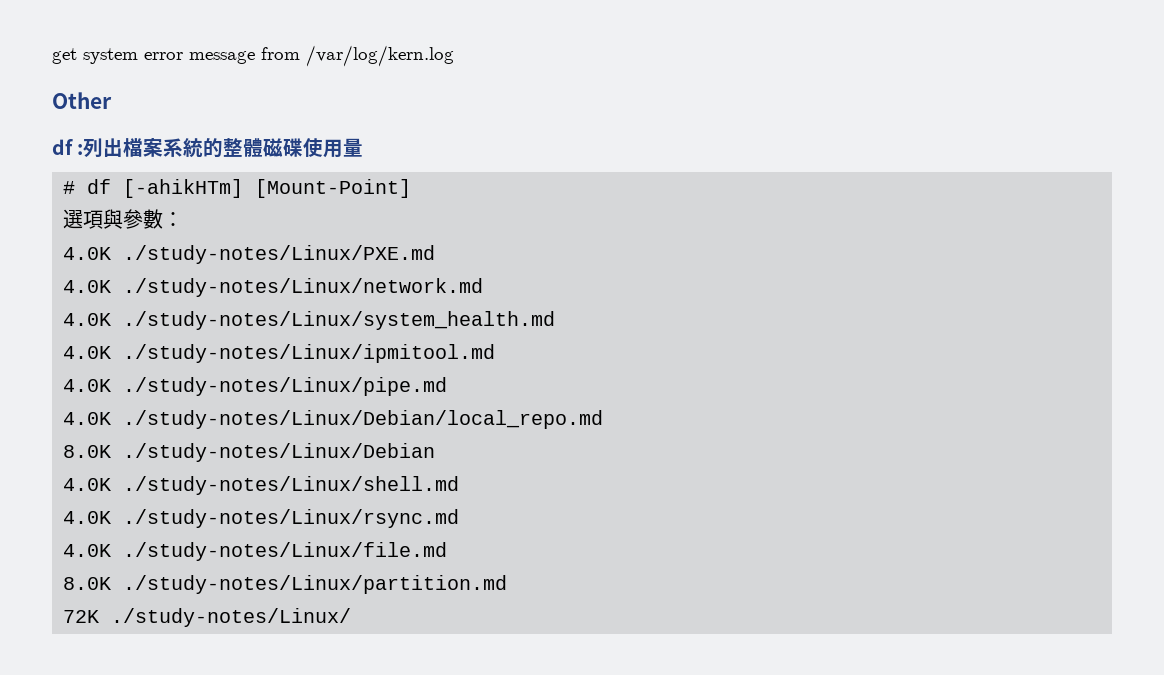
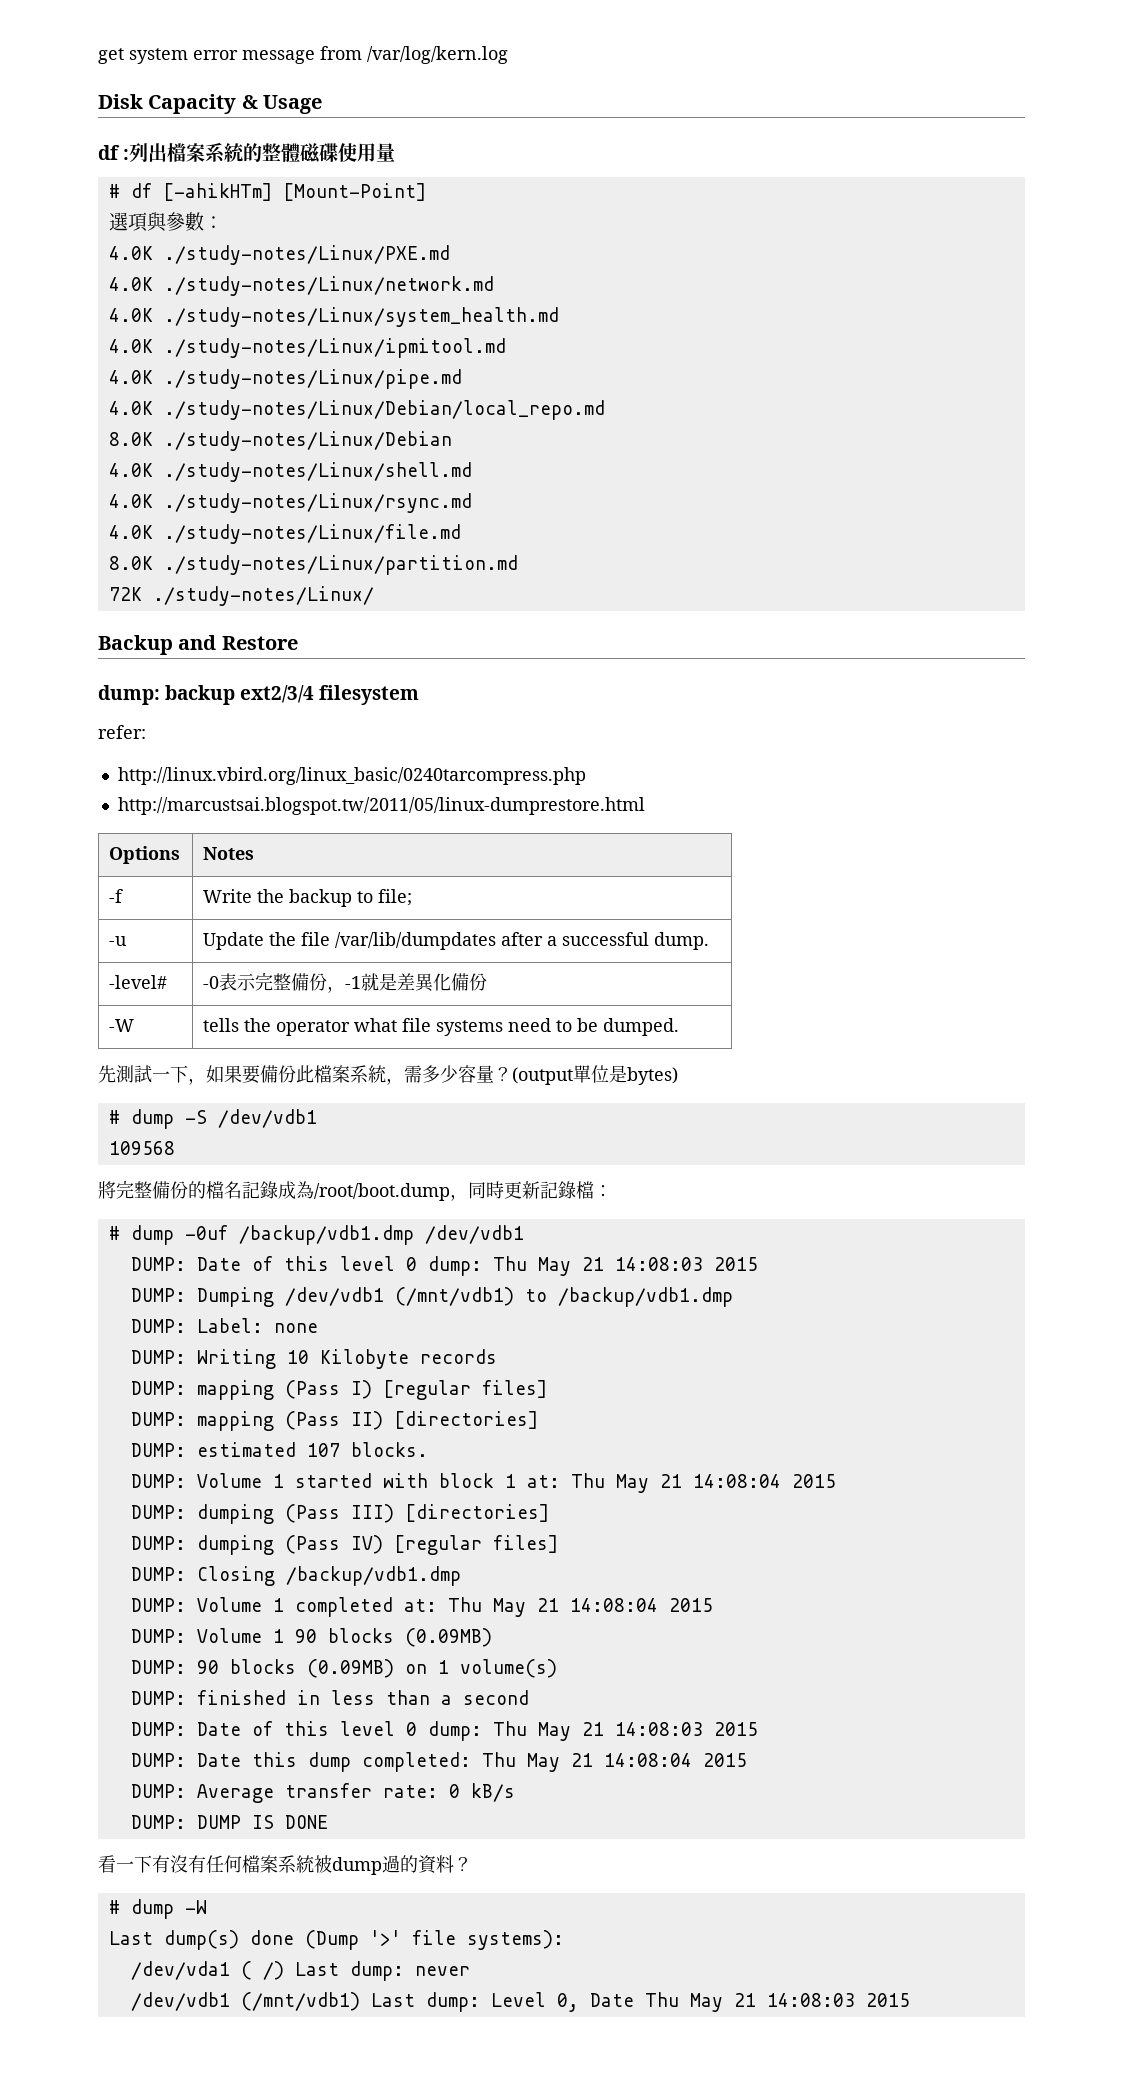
[52,92,112,109] Other -> [98,94,323,114] Disk Capacity & Usage
(352, 617) none -> [98,635,298,655] [98,685,420,705] [98,725,146,739] [117,767,586,785] [117,797,645,815] [109,846,181,864] [203,847,255,860] [109,889,124,903] [203,889,413,907] [109,936,128,946] [203,932,710,950] [109,975,168,989] [203,972,488,993] [109,1019,135,1032] [203,1018,680,1036] [98,1065,678,1085] [108,1109,317,1129] [108,1141,175,1155] [98,1180,612,1201] [108,1225,524,1245] [130,1256,758,1276] [130,1287,733,1307] [130,1318,318,1333] [130,1349,497,1369] [130,1380,547,1400] [130,1411,538,1431] [130,1442,428,1457] [130,1473,836,1493] [130,1504,549,1524] [130,1535,558,1555] [130,1566,461,1586] [130,1597,713,1617] [130,1628,492,1647] [130,1659,557,1678] [130,1690,529,1705] [130,1721,758,1741] [130,1752,747,1772] [130,1783,515,1803] [130,1815,328,1829] [98,1855,472,1875] [108,1899,207,1919] [108,1930,564,1950] [130,1961,470,1981] [130,1992,910,2012] // Backup and Restore // dump: backup ext2/3/4 filesystem // refer: // http://linux.vbird.org/linux_basic/0240tarcompress.php // http://marcustsai.blogspot.tw/2011/05/linux-dumprestore.html // Options | Notes // -f | Write the backup to file; // -u | Update the file /var/lib/dumpdates after a successful dump. // -level# | -0表示完整備份，-1就是差異化備份 // -W | tells the operator what file systems need to be dumped. // 先測試一下，如果要備份此檔案系統，需多少容量？(output單位是bytes) // # dump -S /dev/vdb1 // 109568 // 將完整備份的檔名記錄成為/root/boot.dump，同時更新記錄檔： // # dump -0uf /backup/vdb1.dmp /dev/vdb1 // DUMP: Date of this level 0 dump: Thu May 21 14:08:03 2015 // DUMP: Dumping /dev/vdb1 (/mnt/vdb1) to /backup/vdb1.dmp // DUMP: Label: none // DUMP: Writing 10 Kilobyte records // DUMP: mapping (Pass I) [regular files] // DUMP: mapping (Pass II) [directories] // DUMP: estimated 107 blocks. // DUMP: Volume 1 started with block 1 at: Thu May 21 14:08:04 2015 // DUMP: dumping (Pass III) [directories] // DUMP: dumping (Pass IV) [regular files] // DUMP: Closing /backup/vdb1.dmp // DUMP: Volume 1 completed at: Thu May 21 14:08:04 2015 // DUMP: Volume 1 90 blocks (0.09MB) // DUMP: 90 blocks (0.09MB) on 1 volume(s) // DUMP: finished in less than a second // DUMP: Date of this level 0 dump: Thu May 21 14:08:03 2015 // DUMP: Date this dump completed: Thu May 21 14:08:04 2015 // DUMP: Average transfer rate: 0 kB/s // DUMP: DUMP IS DONE // 看一下有沒有任何檔案系統被dump過的資料？ // # dump -W // Last dump(s) done (Dump '>' file systems): // /dev/vda1 ( /) Last dump: never // /dev/vdb1 (/mnt/vdb1) Last dump: Level 0, Date Thu May 21 14:08:03 2015

